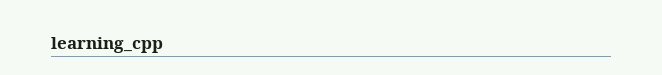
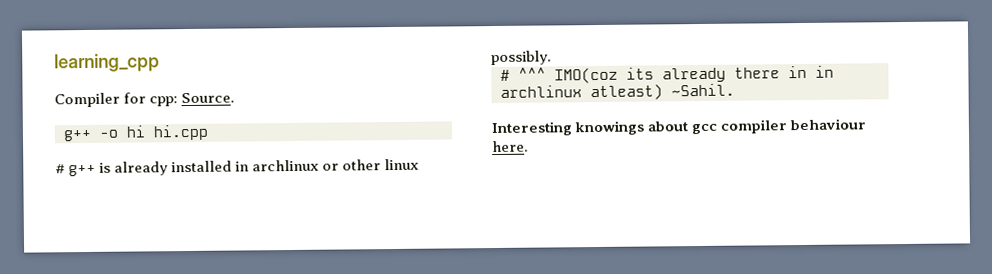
(163, 45) none -> [54,92,236,108] [63,124,209,142] [55,158,420,177] [491,50,552,66] [500,65,834,84] [500,83,735,101] [491,118,867,137] [492,140,529,153] // Compiler for cpp: Source. // g++ -o hi hi.cpp // # g++ is already installed in archlinux or other linux possibly. // # ^^^ IMO(coz its already there in in archlinux atleast) ~Sahil. // Interesting knowings about gcc compiler behaviour here.

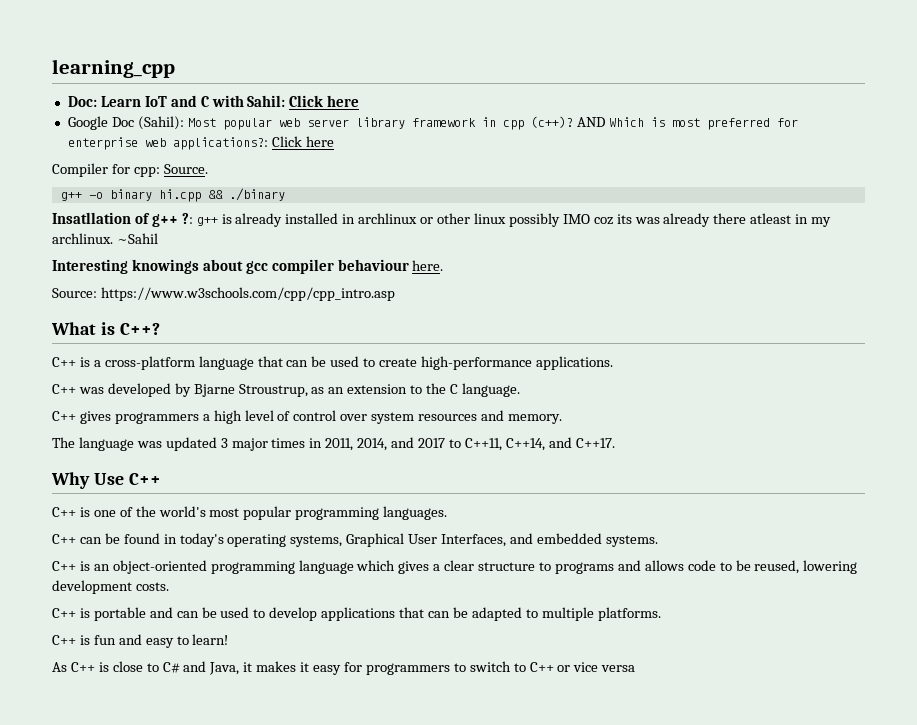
(160, 63) none -> [67,95,360,107] [67,116,798,130] [67,136,334,150] // Doc: Learn IoT and C with Sahil: Click here // Google Doc (Sahil): Most popular web server library framework in cpp (c++)? AND Which is most preferred for enterprise web applications?: Click here
[126,125,145,138] hi -> [109,189,152,201] binary
[55,164,65,174] // # -> [207,188,285,201] [52,212,193,227] && ./binary // Insatllation of g++ ?:
[491,50,552,66] [500,65,834,84] [500,83,735,101] possibly. // # ^^^ IMO(coz its already there in in archlinux atleast) ~Sahil. -> [508,213,832,227] [52,233,158,244] possibly IMO coz its was already there atleast in my archlinux. ~Sahil
(529, 146) none -> [52,287,395,301] [51,322,160,335] [52,356,613,370] [52,383,520,397] [52,410,562,424] [52,437,615,451] [51,472,161,489] [52,506,448,520] [52,533,658,547] [52,560,858,574] [52,580,169,594] [52,607,661,621] [52,634,229,648] [52,661,636,675] // Source: https://www.w3schools.com/cpp/cpp_intro.asp // What is C++? // C++ is a cross-platform language that can be used to create high-performance applications. // C++ was developed by Bjarne Stroustrup, as an extension to the C language. // C++ gives programmers a high level of control over system resources and memory. // The language was updated 3 major times in 2011, 2014, and 2017 to C++11, C++14, and C++17. // Why Use C++ // C++ is one of the world's most popular programming languages. // C++ can be found in today's operating systems, Graphical User Interfaces, and embedded systems. // C++ is an object-oriented programming language which gives a clear structure to programs and allows code to be reused, lowering development costs. // C++ is portable and can be used to develop applications that can be adapted to multiple platforms. // C++ is fun and easy to learn! // As C++ is close to C# and Java, it makes it easy for programmers to switch to C++ or vice versa

